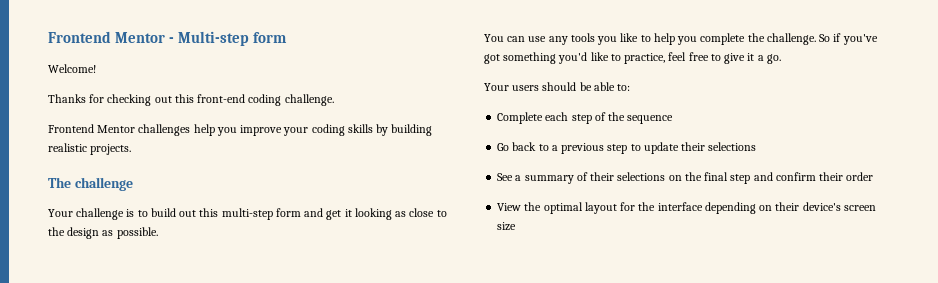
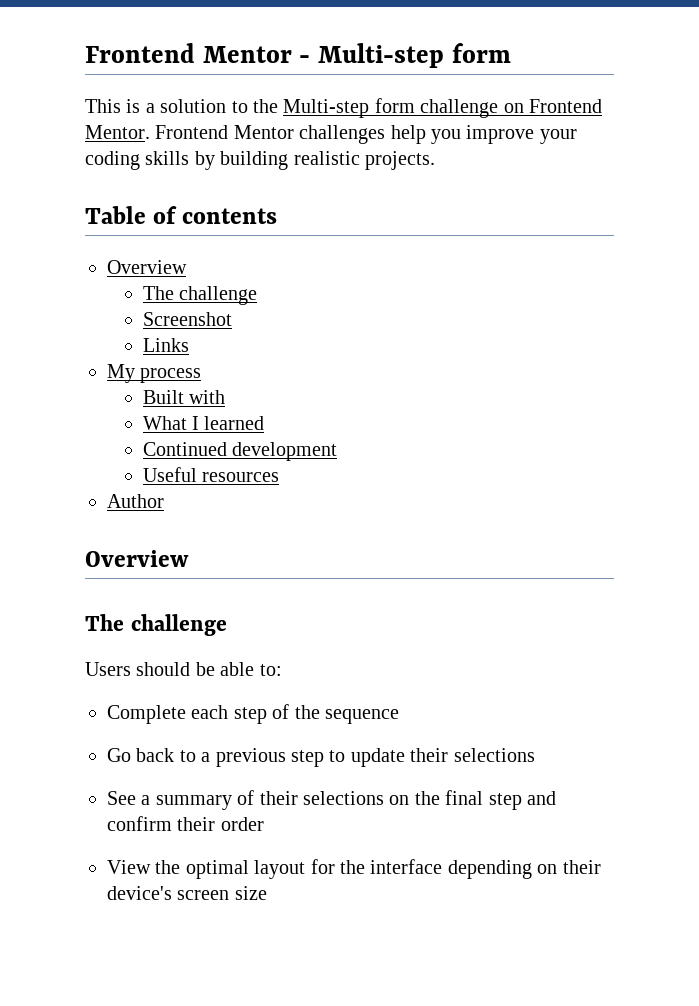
[48,64,96,73] [48,94,334,106] Welcome! // Thanks for checking out this front-end coding challenge. // -> [85,98,602,118] [85,125,150,139] This is a solution to the Multi-step form challenge on Frontend Mentor.
[48,177,133,191] [48,208,447,220] [48,227,158,239] [484,33,878,45] [484,52,781,64] [484,83,540,91] The challenge // Your challenge is to build out this multi-step form and get it looking as close to the design as possible. // You can use any tools you like to help you complete the challenge. So if you've got something you'd like to practice, feel free to give it a go. // Your users -> [85,206,278,224] [107,260,187,274] [142,286,257,305] [142,312,232,326] [142,338,189,352] [107,364,202,383] [142,390,225,404] [142,416,265,430] [142,442,337,461] [142,467,279,482] [107,494,164,508] [85,550,189,567] [85,614,227,636] [85,662,131,676] Table of contents // Overview // The challenge // Screenshot // Links // My process // Built with // What I learned // Continued development // Useful resources // Author // Overview // The challenge // Users

